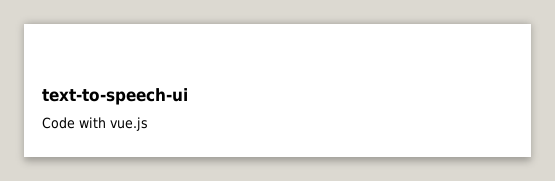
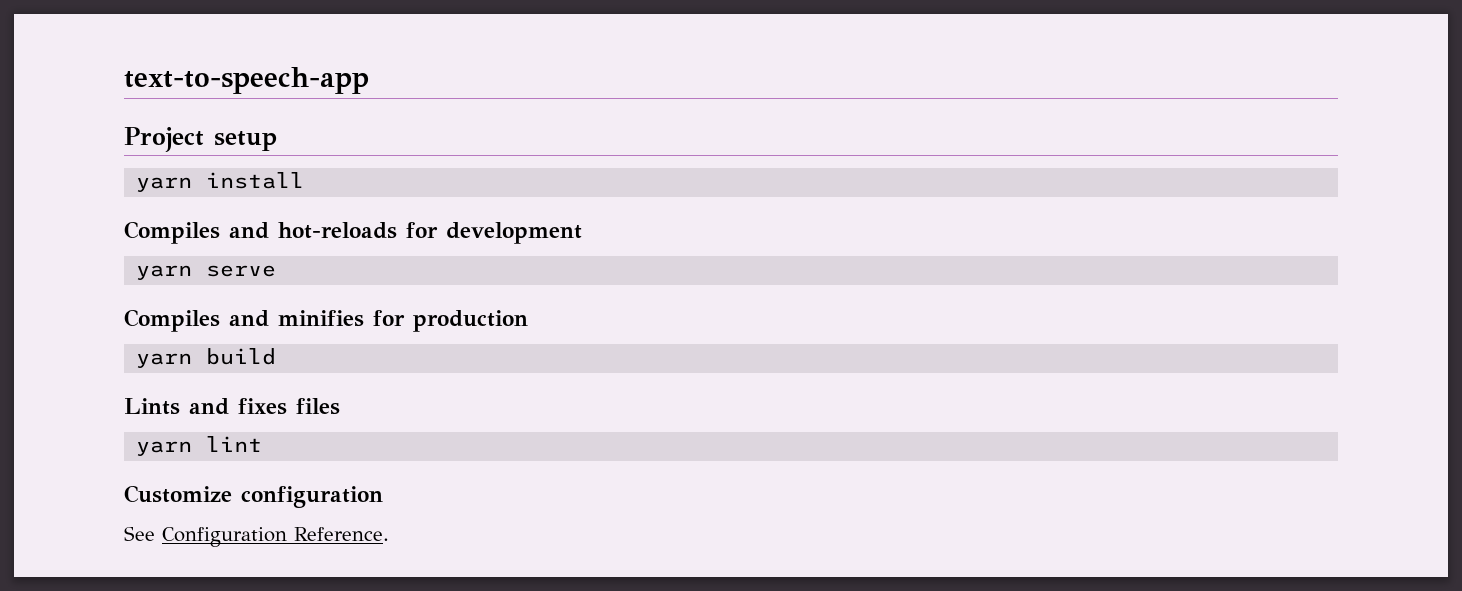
[42,88,188,105] [42,117,148,131] text-to-speech-ui // Code with vue.js -> [124,67,369,94] [124,127,277,152] [136,172,305,192] [124,221,582,244] [136,265,277,280] [124,309,528,332] [136,348,277,368] [124,398,340,415] [136,436,263,456] [124,485,383,508] [124,526,389,547] text-to-speech-app // Project setup // yarn install // Compiles and hot-reloads for development // yarn serve // Compiles and minifies for production // yarn build // Lints and fixes files // yarn lint // Customize configuration // See Configuration Reference.

